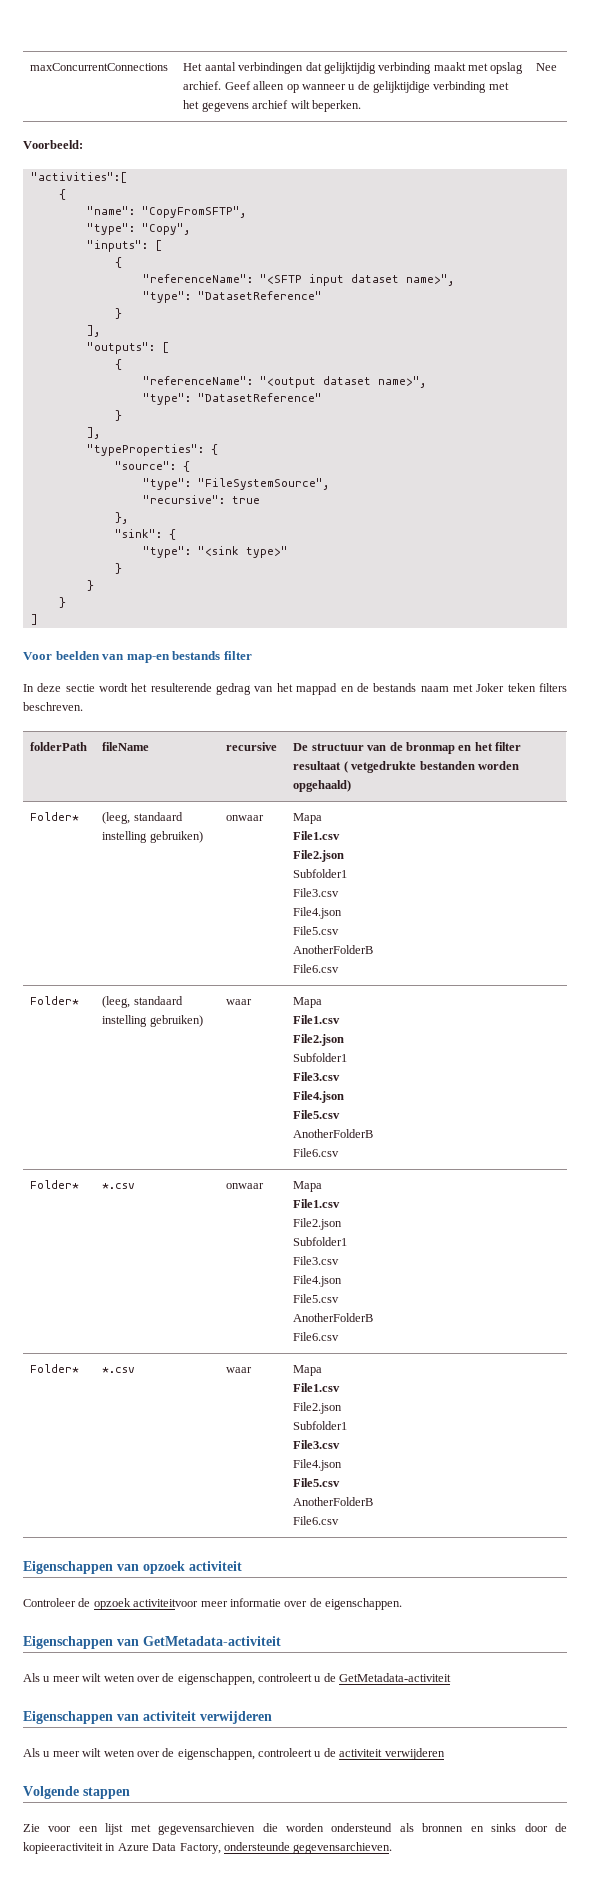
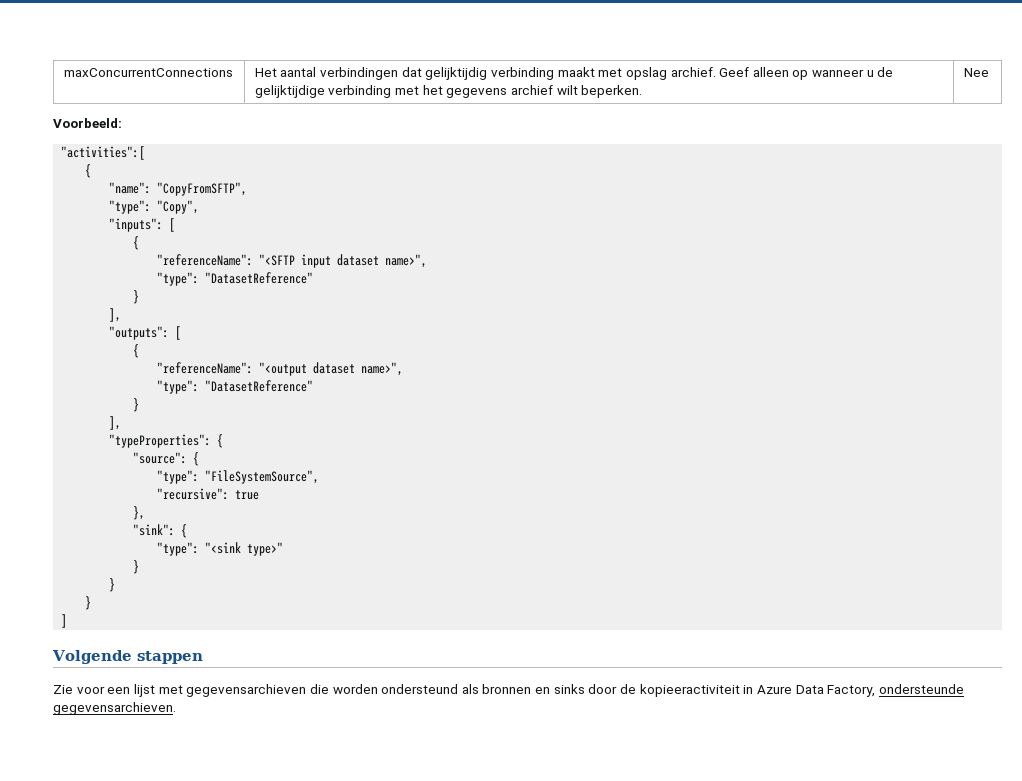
[23,651,252,663] [23,683,568,695] [23,702,83,711] [30,742,88,751] [102,742,150,751] [226,742,278,751] [293,742,522,754] [293,761,519,773] [293,780,352,792] [30,812,80,821] [102,812,183,824] [102,831,203,843] [226,815,265,821] [293,813,323,824] [293,831,341,840] [293,850,345,862] [293,869,348,878] [293,888,340,897] [293,907,343,919] [293,926,340,935] [293,945,374,954] [293,964,340,973] [30,996,80,1005] [102,996,183,1008] [102,1015,203,1027] [226,999,253,1005] [293,997,323,1008] [293,1015,341,1024] [293,1034,345,1046] [293,1053,348,1062] [293,1072,341,1081] [293,1091,345,1103] [293,1110,341,1119] [293,1129,374,1138] [293,1148,340,1157] [30,1180,80,1189] [102,1183,136,1189] [226,1183,265,1189] [293,1181,323,1192] [293,1199,341,1208] [293,1218,343,1230] [293,1237,348,1246] [293,1256,340,1265] [293,1275,343,1287] [293,1294,340,1303] [293,1313,374,1322] [293,1332,340,1341] [30,1364,80,1373] [102,1367,136,1373] [226,1367,253,1373] [293,1365,323,1376] [293,1383,341,1392] [293,1402,343,1414] [293,1421,348,1430] [293,1440,341,1449] [293,1459,343,1471] [293,1478,341,1487] [293,1497,374,1506] [293,1516,340,1525] [23,1561,242,1574] [23,1598,402,1610] [23,1636,281,1649] [23,1673,452,1685] [23,1711,272,1724] [23,1748,445,1760] // Voor beelden van map-en bestands filter // In deze sectie wordt het resulterende gedrag van het mappad en de bestands naam met Joker teken filters beschreven. // folderPath | fileName | recursive | De structuur van de bronmap en het filter resultaat ( vetgedrukte bestanden worden opgehaald) // Folder* | (leeg, standaard instelling gebruiken) | onwaar | Mapa // File1.csv // File2.json // Subfolder1 // File3.csv // File4.json // File5.csv // AnotherFolderB // File6.csv // Folder* | (leeg, standaard instelling gebruiken) | waar | Mapa // File1.csv // File2.json // Subfolder1 // File3.csv // File4.json // File5.csv // AnotherFolderB // File6.csv // Folder* | *.csv | onwaar | Mapa // File1.csv // File2.json // Subfolder1 // File3.csv // File4.json // File5.csv // AnotherFolderB // File6.csv // Folder* | *.csv | waar | Mapa // File1.csv // File2.json // Subfolder1 // File3.csv // File4.json // File5.csv // AnotherFolderB // File6.csv // Eigenschappen van opzoek activiteit // Controleer de opzoek activiteitvoor meer informatie over de eigenschappen. // Eigenschappen van GetMetadata-activiteit // Als u meer wilt weten over de eigenschappen, controleert u de GetMetadata-activiteit // Eigenschappen van activiteit verwijderen // Als u meer wilt weten over de eigenschappen, controleert u de activiteit verwijderen -> (68, 621) none

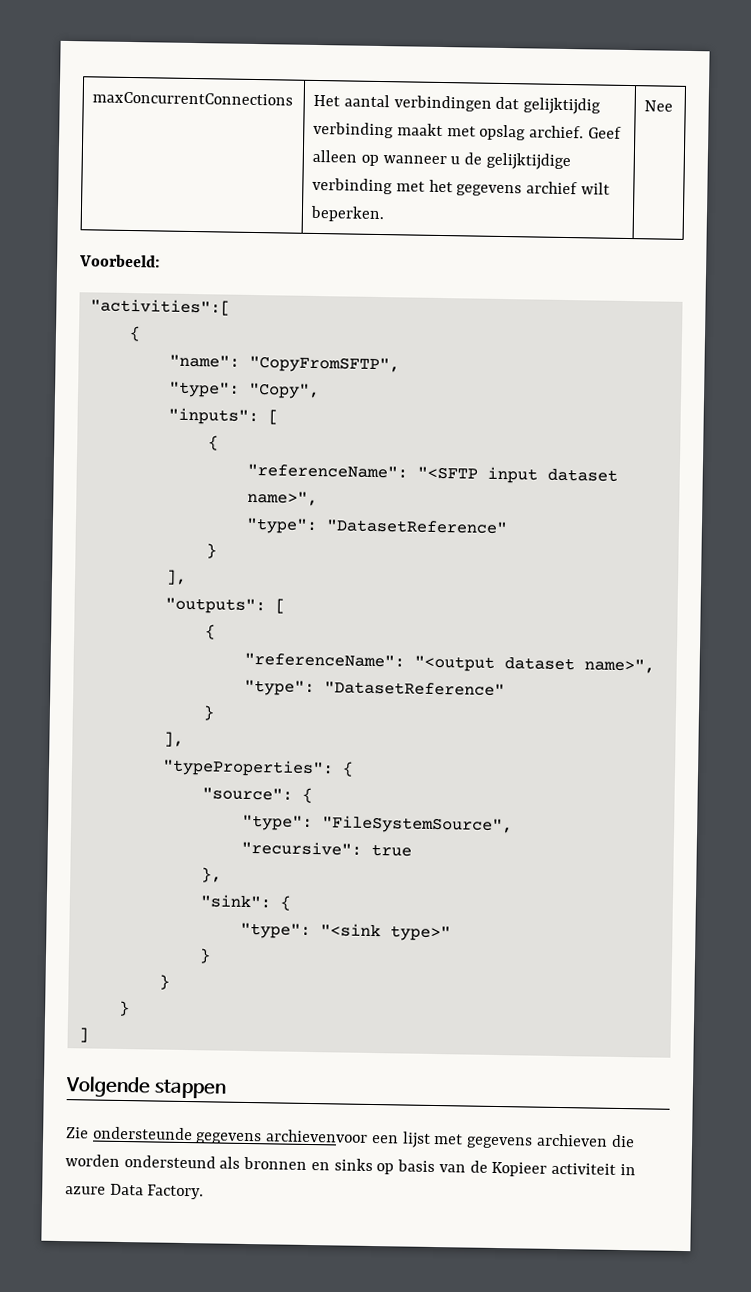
[76,686,105,694] voor -> [92,1126,369,1145] ondersteunde gegevens archievenvoor
[186,684,307,697] gegevensarchieven -> [466,1133,608,1149] gegevens archieven
[588,684,964,697] [53,702,176,715] door de kopieeractiviteit in Azure Data Factory, ondersteunde gegevensarchieven. -> [376,1159,636,1177] [65,1183,205,1200] op basis van de Kopieer activiteit in azure Data Factory.

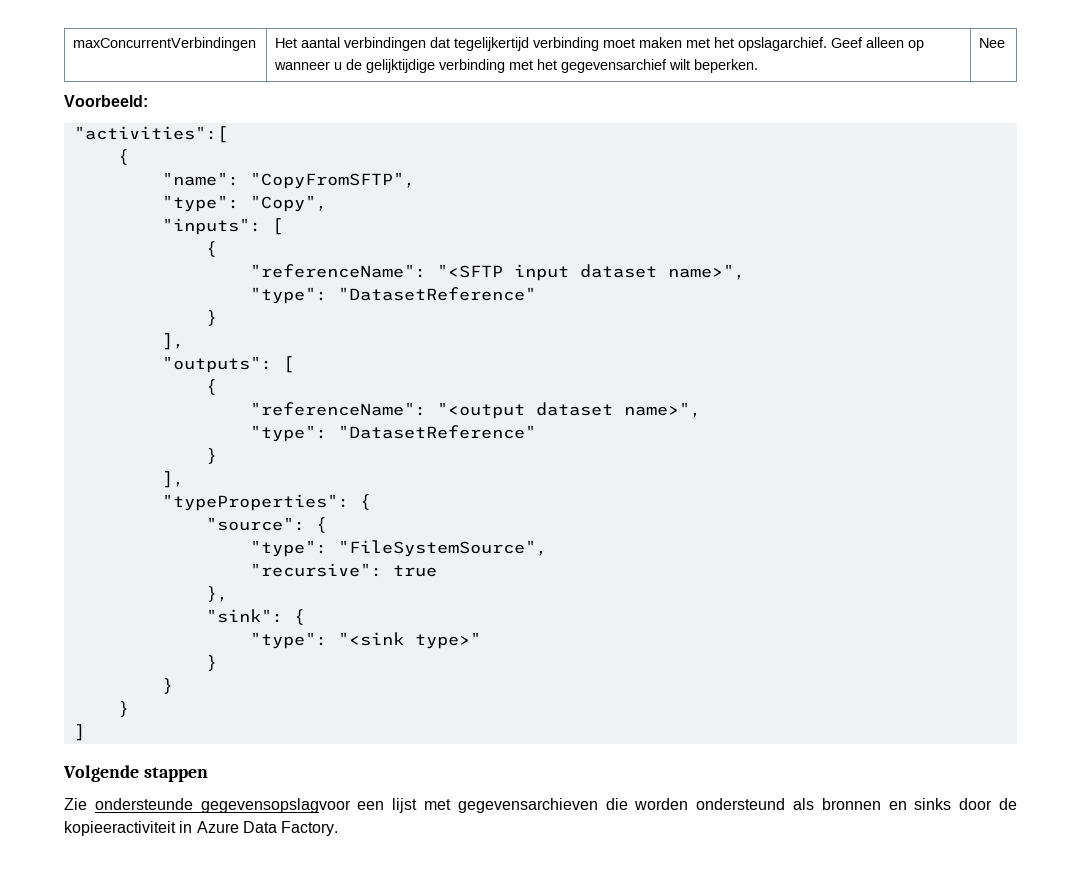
[92,91,294,106] maxConcurrentConnections -> [73,37,257,51] maxConcurrentVerbindingen
[522,97,601,115] [313,121,584,141] gelijktijdig verbinding maakt met opslag archief. -> [454,37,828,51] tegelijkertijd verbinding moet maken met het opslagarchief.
[456,181,578,197] gegevens archief -> [561,59,668,73] gegevensarchief
[195,1129,369,1145] gegevens archievenvoor -> [200,798,351,813] gegevensopslagvoor
[466,1133,608,1149] gegevens archieven -> [457,798,598,813] gegevensarchieven
[376,1159,636,1177] [65,1186,106,1195] op basis van de Kopieer activiteit in azure -> [959,798,1017,810] [64,821,239,836] door de kopieeractiviteit in Azure

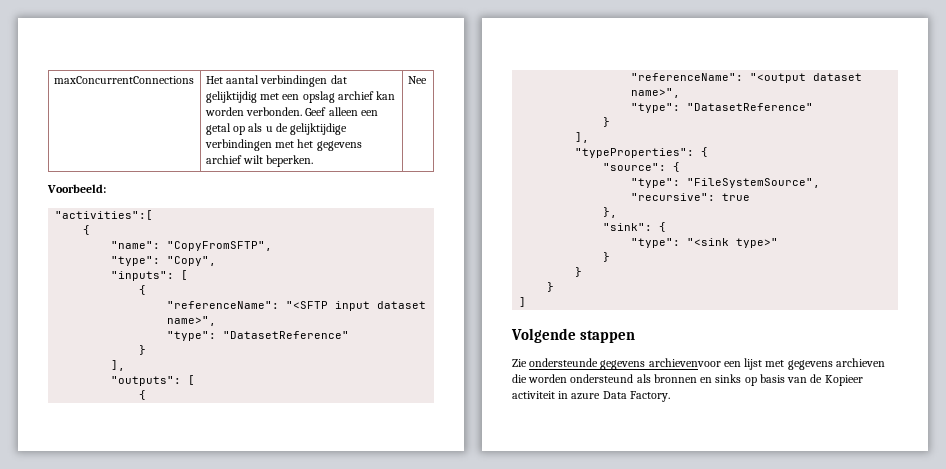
[73,37,257,51] maxConcurrentVerbindingen -> [53,76,194,84] maxConcurrentConnections
[454,37,925,51] [274,61,331,70] tegelijkertijd verbinding moet maken met het opslagarchief. Geef alleen op wanneer -> [205,91,396,103] [204,107,378,116] [205,123,263,135] gelijktijdig met een opslag archief kan worden verbonden. Geef alleen een getal op als
[439,59,668,73] verbinding met het gegevensarchief -> [204,139,362,151] [205,155,242,164] verbindingen met het gegevens archief
[200,798,351,813] gegevensopslagvoor -> [600,358,721,370] gegevens archievenvoor
[457,798,598,813] gegevensarchieven -> [787,358,885,370] gegevens archieven
[959,798,1017,810] [64,821,239,836] door de kopieeractiviteit in Azure -> [744,374,863,386] [512,391,601,400] op basis van de Kopieer activiteit in azure

